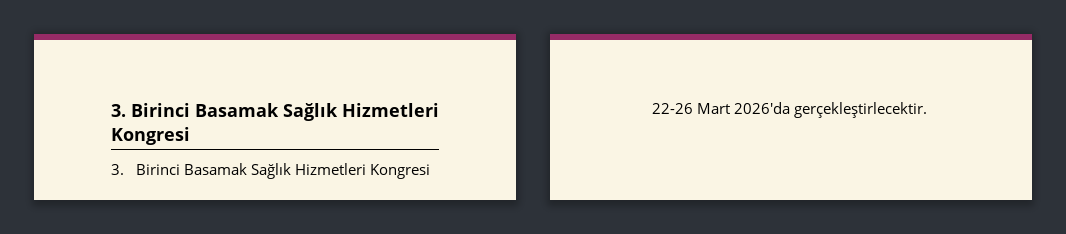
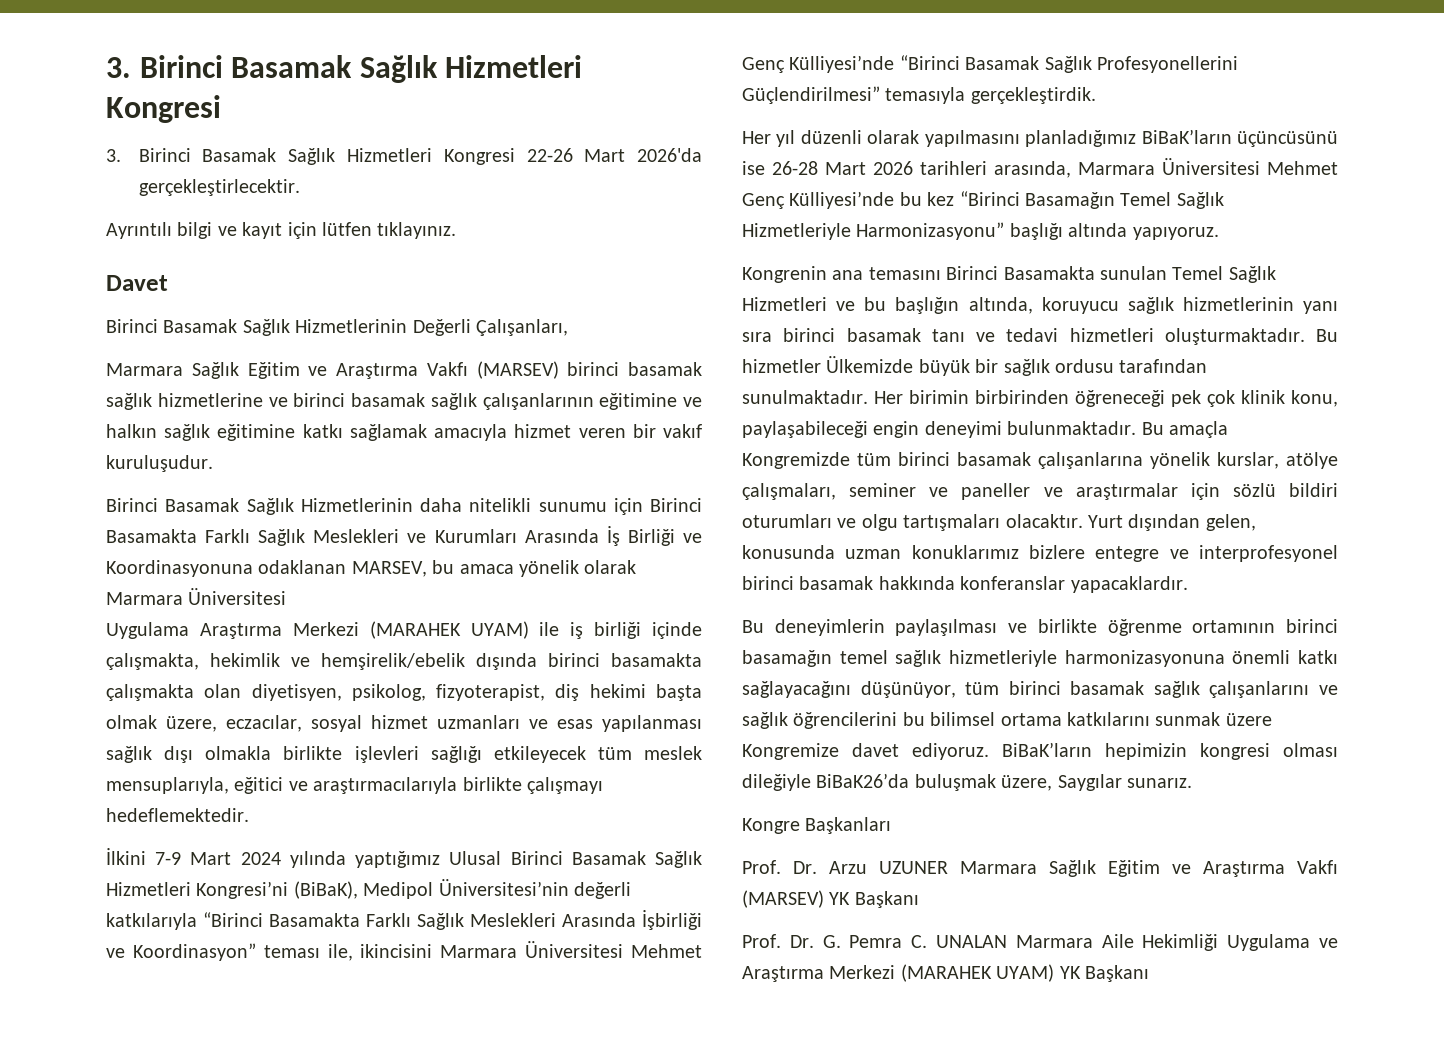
(928, 110) none -> [106,222,457,239] [106,275,168,291] [106,319,568,336] [106,361,702,379] [106,393,702,410] [106,424,702,441] [106,455,213,472] [106,498,702,515] [106,526,702,546] [106,560,637,577] [106,588,287,605] [106,621,702,639] [106,653,702,670] [106,684,702,701] [106,715,702,732] [106,746,702,763] [106,777,603,794] [106,808,249,822] [106,848,702,868] [106,879,631,899] [106,910,702,930] [106,941,702,961] [742,55,1238,73] [742,86,1096,104] [742,129,1338,147] [742,158,1338,178] [742,191,1224,209] [742,222,1219,240] [742,266,1276,283] [742,297,1338,314] [742,328,1338,345] [742,356,1208,376] [742,390,1338,407] [742,421,1228,438] [742,452,1338,469] [742,483,1338,500] [742,514,1256,531] [742,545,1338,562] [742,576,1188,593] [742,619,1338,636] [742,650,1338,667] [742,681,1338,698] [742,712,1272,729] [742,742,1338,760] [742,773,1192,791] [742,817,892,834] [742,860,1338,877] [742,890,919,908] [742,934,1338,951] [742,964,1149,982] // Ayrıntılı bilgi ve kayıt için lütfen tıklayınız. // Davet // Birinci Basamak Sağlık Hizmetlerinin Değerli Çalışanları, // Marmara Sağlık Eğitim ve Araştırma Vakfı (MARSEV) birinci basamak sağlık hizmetlerine ve birinci basamak sağlık çalışanlarının eğitimine ve halkın sağlık eğitimine katkı sağlamak amacıyla hizmet veren bir vakıf kuruluşudur. // Birinci Basamak Sağlık Hizmetlerinin daha nitelikli sunumu için Birinci Basamakta Farklı Sağlık Meslekleri ve Kurumları Arasında İş Birliği ve Koordinasyonuna odaklanan MARSEV, bu amaca yönelik olarak Marmara Üniversitesi // Uygulama Araştırma Merkezi (MARAHEK UYAM) ile iş birliği içinde çalışmakta, hekimlik ve hemşirelik/ebelik dışında birinci basamakta çalışmakta olan diyetisyen, psikolog, fizyoterapist, diş hekimi başta olmak üzere, eczacılar, sosyal hizmet uzmanları ve esas yapılanması sağlık dışı olmakla birlikte işlevleri sağlığı etkileyecek tüm meslek mensuplarıyla, eğitici ve araştırmacılarıyla birlikte çalışmayı hedeflemektedir. // İlkini 7-9 Mart 2024 yılında yaptığımız Ulusal Birinci Basamak Sağlık Hizmetleri Kongresi’ni (BiBaK), Medipol Üniversitesi’nin değerli katkılarıyla “Birinci Basamakta Farklı Sağlık Meslekleri Arasında İşbirliği ve Koordinasyon” teması ile, ikincisini Marmara Üniversitesi Mehmet Genç Külliyesi’nde “Birinci Basamak Sağlık Profesyonellerini Güçlendirilmesi” temasıyla gerçekleştirdik. // Her yıl düzenli olarak yapılmasını planladığımız BiBaK’ların üçüncüsünü ise 26-28 Mart 2026 tarihleri arasında, Marmara Üniversitesi Mehmet Genç Külliyesi’nde bu kez “Birinci Basamağın Temel Sağlık Hizmetleriyle Harmonizasyonu” başlığı altında yapıyoruz. // Kongrenin ana temasını Birinci Basamakta sunulan Temel Sağlık Hizmetleri ve bu başlığın altında, koruyucu sağlık hizmetlerinin yanı sıra birinci basamak tanı ve tedavi hizmetleri oluşturmaktadır. Bu hizmetler Ülkemizde büyük bir sağlık ordusu tarafından sunulmaktadır. Her birimin birbirinden öğreneceği pek çok klinik konu, paylaşabileceği engin deneyimi bulunmaktadır. Bu amaçla Kongremizde tüm birinci basamak çalışanlarına yönelik kurslar, atölye çalışmaları, seminer ve paneller ve araştırmalar için sözlü bildiri oturumları ve olgu tartışmaları olacaktır. Yurt dışından gelen, konusunda uzman konuklarımız bizlere entegre ve interprofesyonel birinci basamak hakkında konferanslar yapacaklardır. // Bu deneyimlerin paylaşılması ve birlikte öğrenme ortamının birinci basamağın temel sağlık hizmetleriyle harmonizasyonuna önemli katkı sağlayacağını düşünüyor, tüm birinci basamak sağlık çalışanlarını ve sağlık öğrencilerini bu bilimsel ortama katkılarını sunmak üzere Kongremize davet ediyoruz. BiBaK’ların hepimizin kongresi olması dileğiyle BiBaK26’da buluşmak üzere, Saygılar sunarız. // Kongre Başkanları // Prof. Dr. Arzu UZUNER Marmara Sağlık Eğitim ve Araştırma Vakfı (MARSEV) YK Başkanı // Prof. Dr. G. Pemra C. UNALAN Marmara Aile Hekimliği Uygulama ve Araştırma Merkezi (MARAHEK UYAM) YK Başkanı

